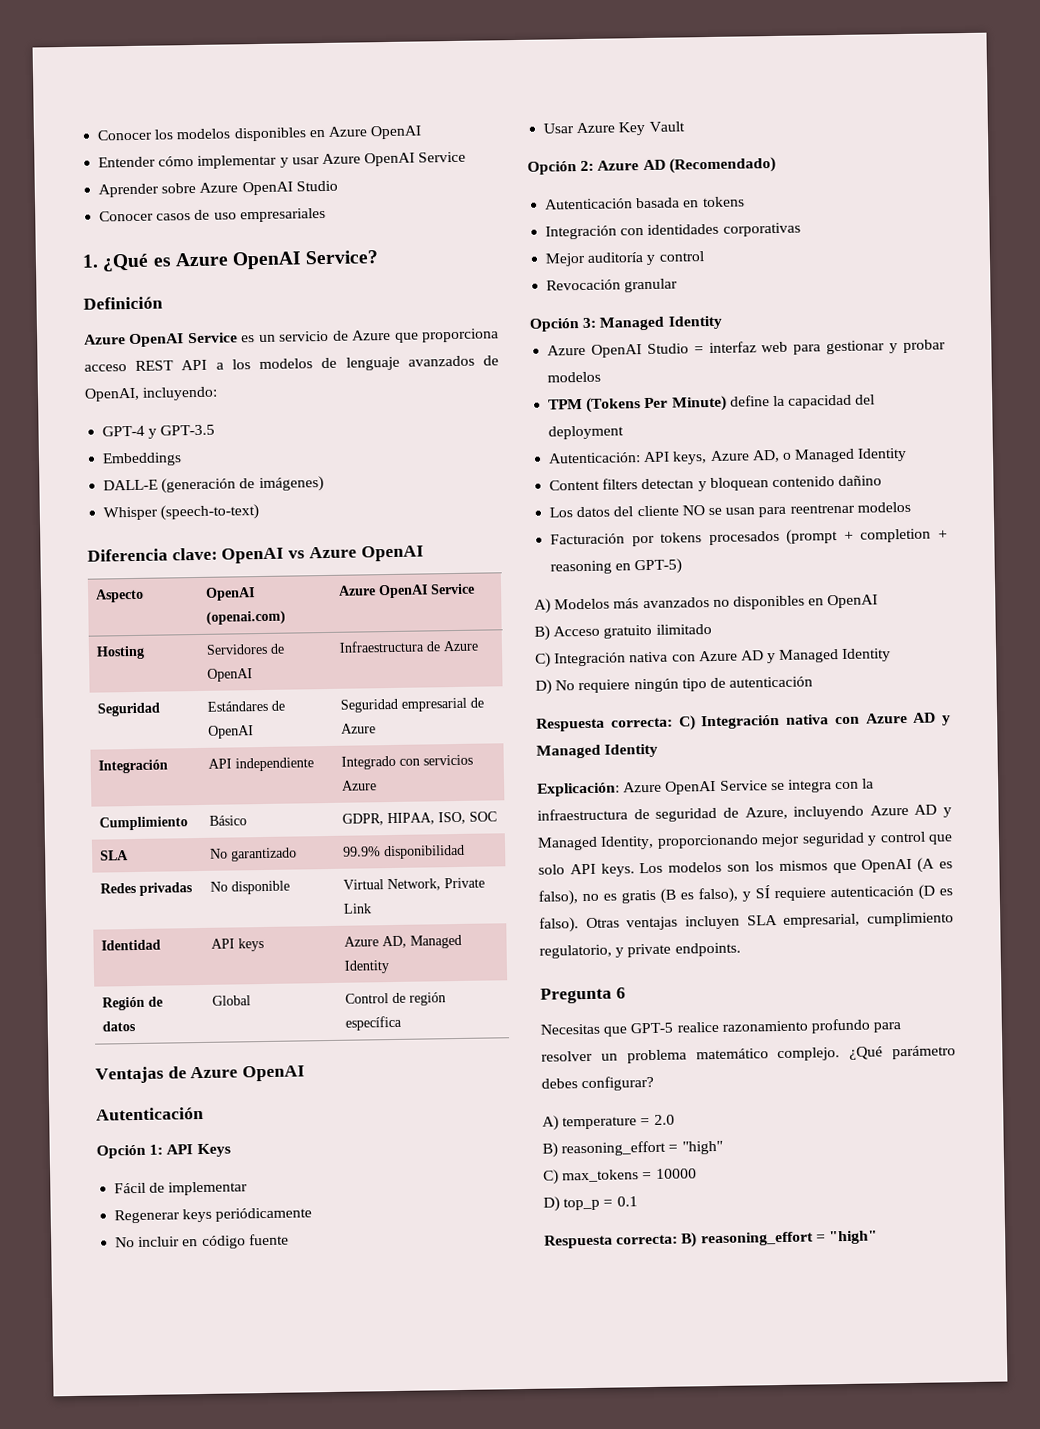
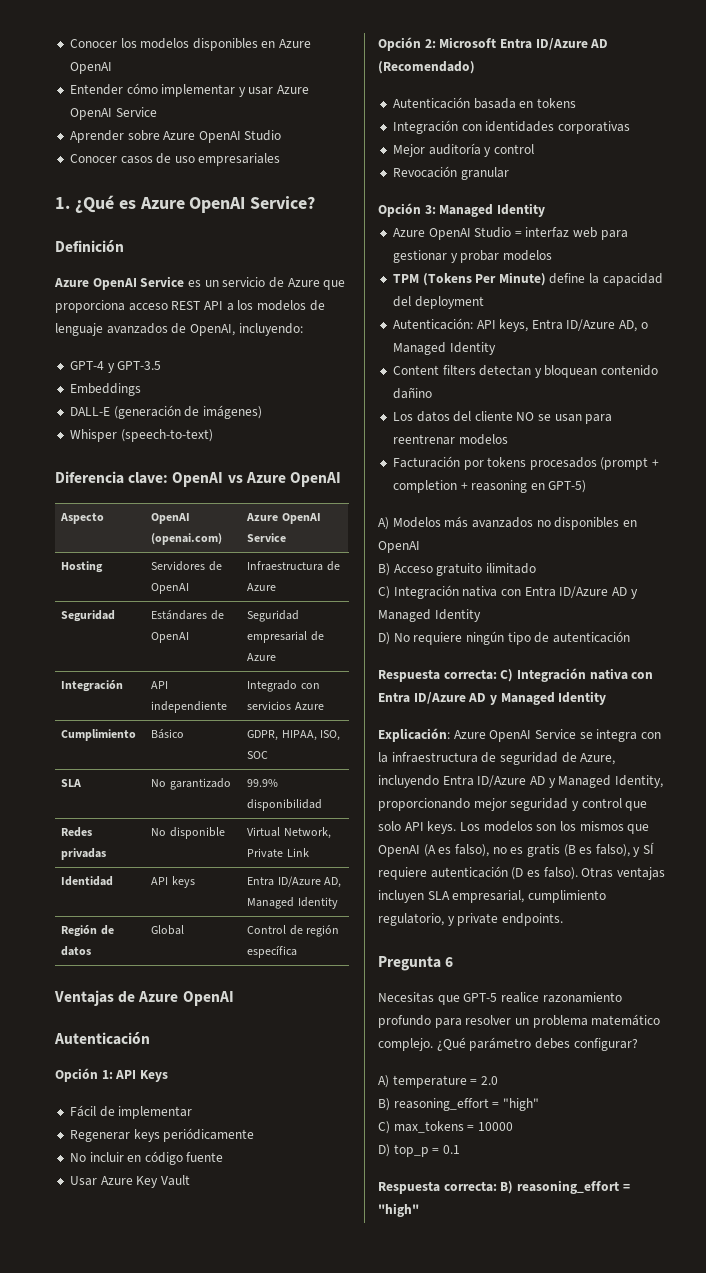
[343,936,379,947] Azure -> [247,876,321,887] Entra ID/Azure
[597,160,640,171] Azure -> [439,37,588,50] Microsoft Entra ID/Azure
[709,450,750,462] Azure -> [531,319,616,331] Entra ID/Azure
[698,650,738,662] Azure -> [524,586,609,598] Entra ID/Azure
[865,712,908,724] Azure -> [378,692,466,704] Entra ID/Azure
[869,804,909,816] Azure -> [442,775,527,787] Entra ID/Azure

